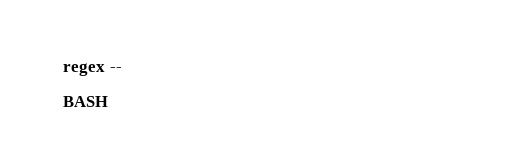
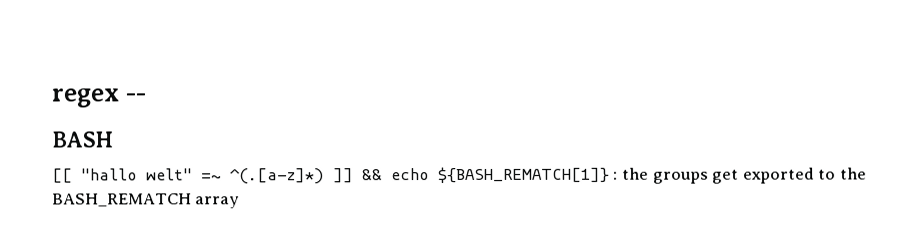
(108, 101) none -> [52,166,868,185] [52,193,241,209] // [[ "hallo welt" =~ ^(.[a-z]*) ]] && echo ${BASH_REMATCH[1]} : the groups get exported to the BASH_REMATCH array

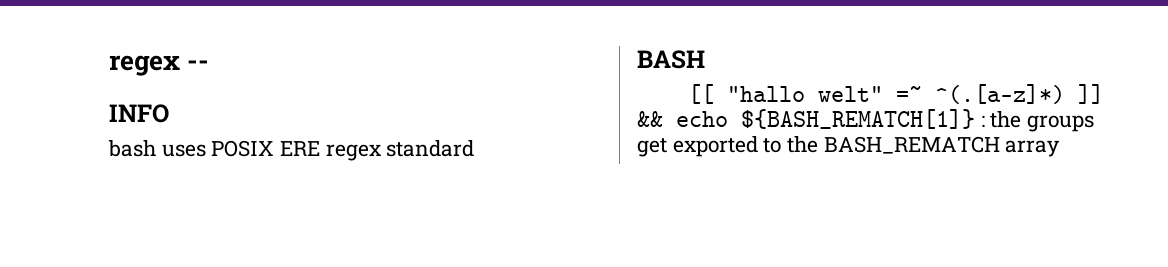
(147, 97) none -> [109,104,169,123] [108,140,475,161] // INFO // bash uses POSIX ERE regex standard

